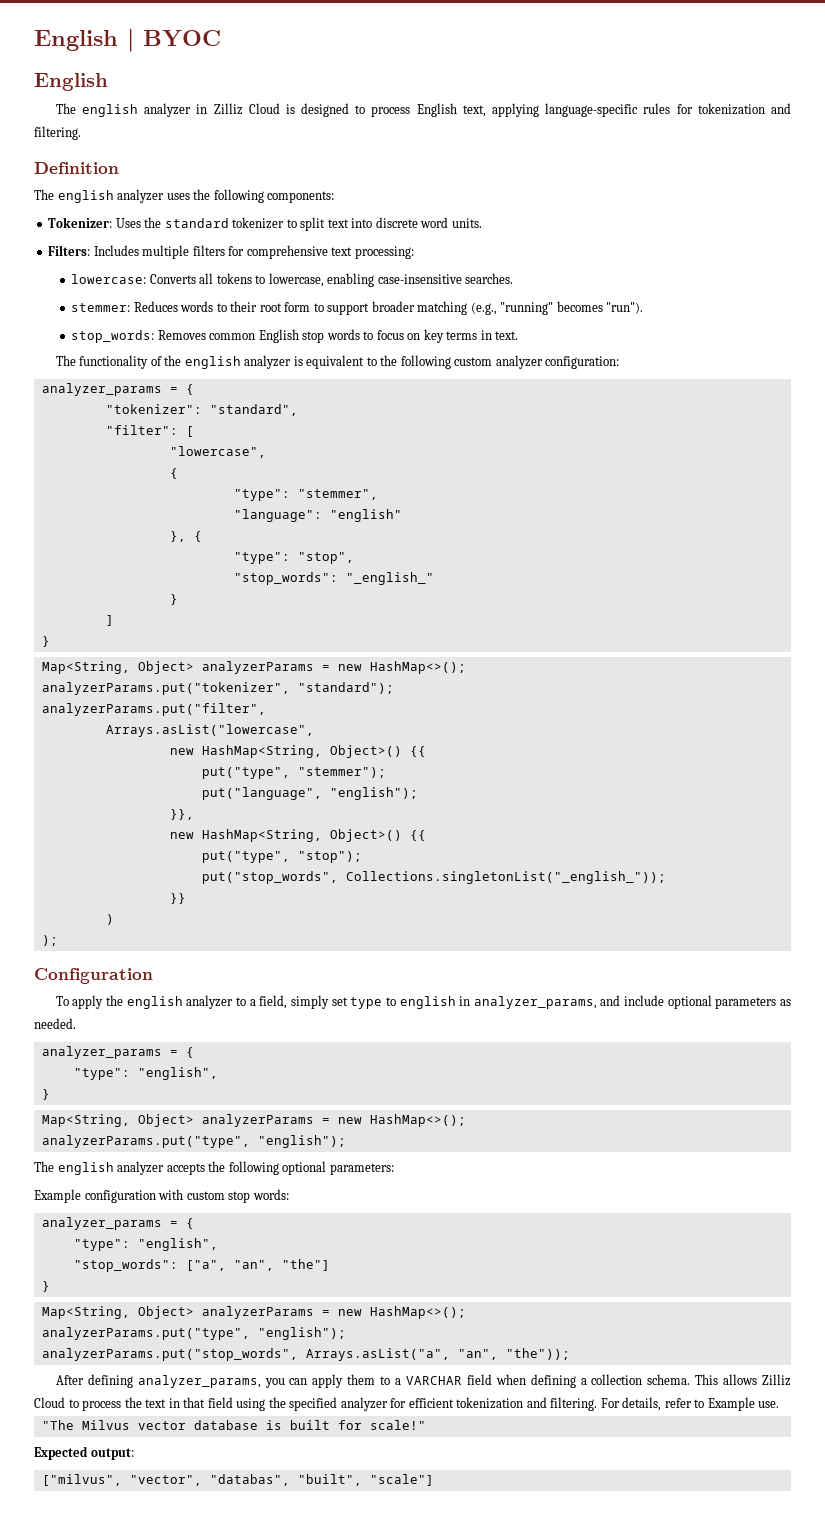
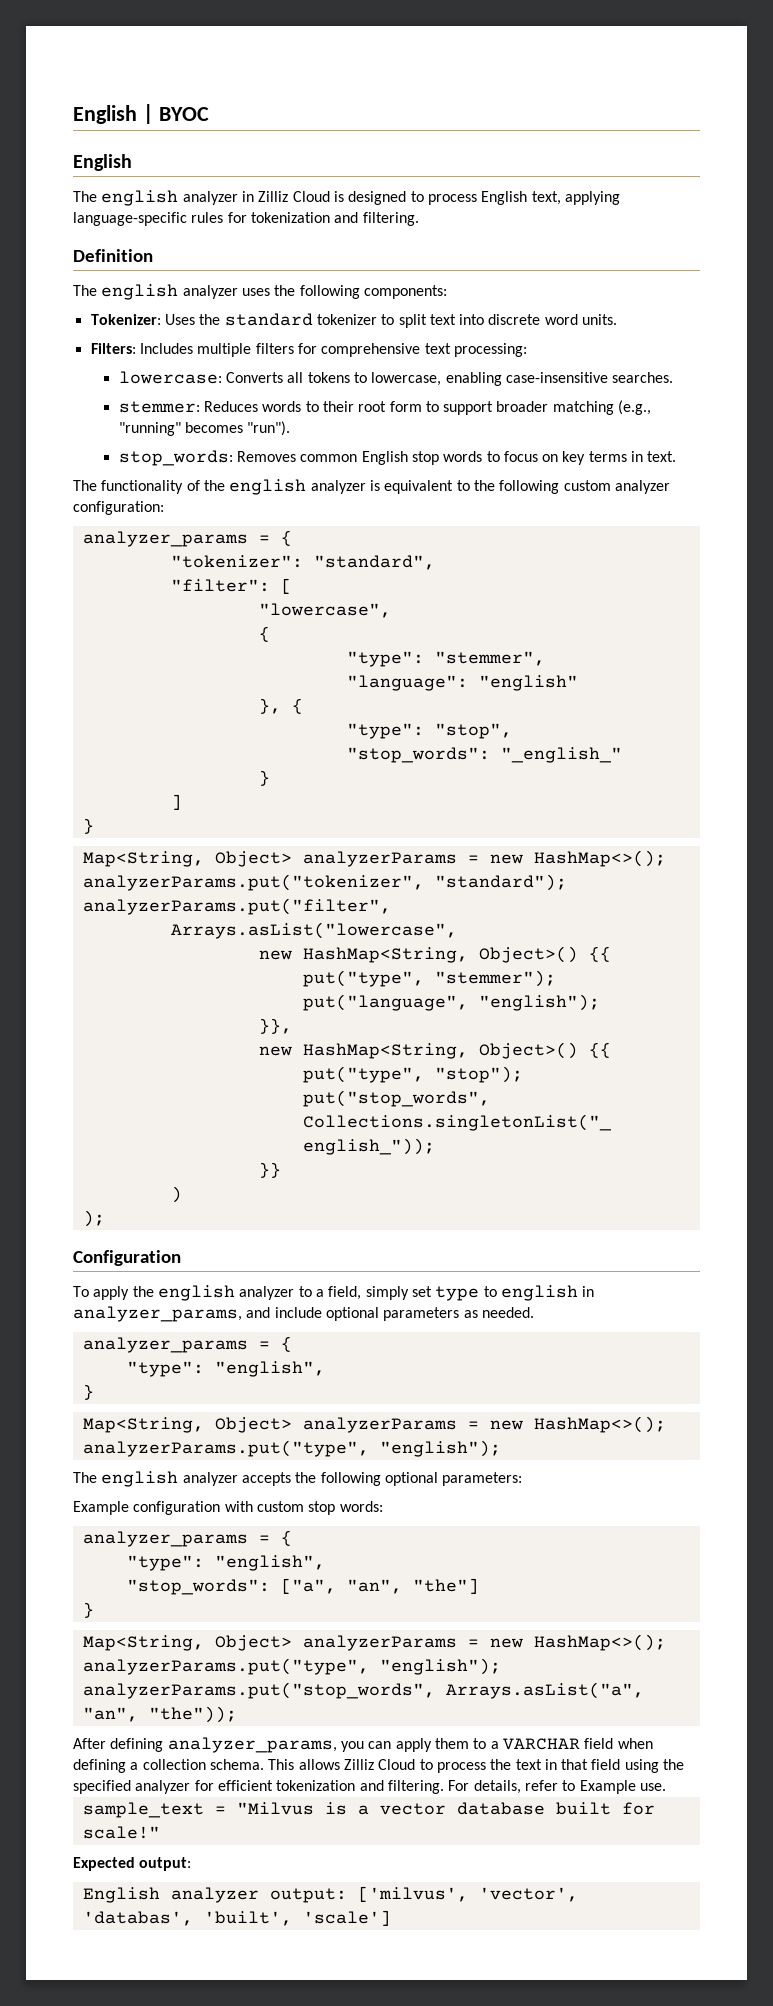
[41,1420,130,1430] "The Milvus -> [82,1802,369,1818] sample_text = "Milvus is a
[265,1420,282,1430] is -> (545, 1808) none
[41,1474,434,1486] ["milvus", "vector", "databas", "built", "scale"] -> [82,1886,578,1903] [82,1910,391,1926] English analyzer output: ['milvus', 'vector', 'databas', 'built', 'scale']

